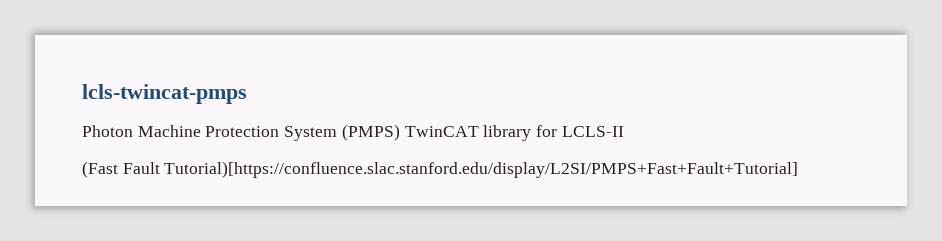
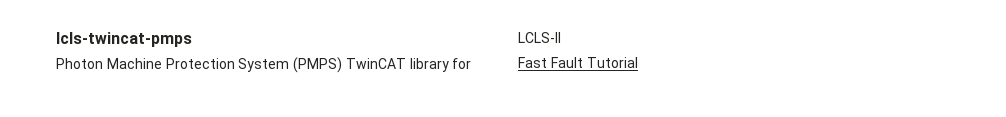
[82,161,799,178] (Fast Fault Tutorial)[https://confluence.slac.stanford.edu/display/L2SI/PMPS+Fast+Fault+Tutorial] -> [518,57,638,68] Fast Fault Tutorial

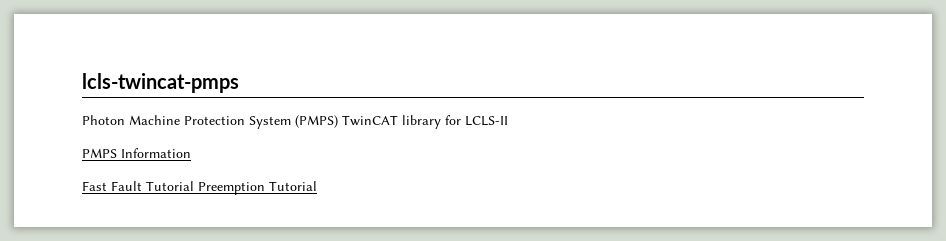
(561, 37) none -> [82,148,191,158] // PMPS Information
(638, 62) none -> [198,181,317,195] Preemption Tutorial

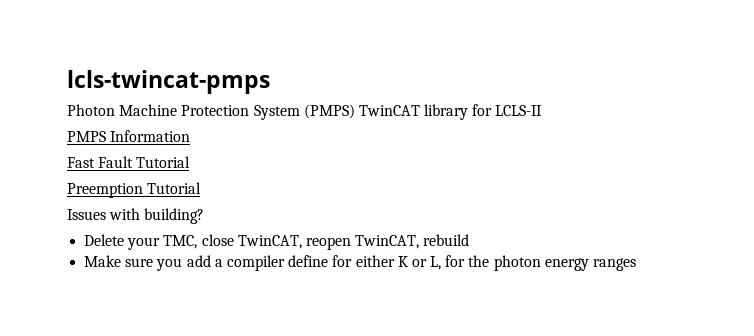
(194, 186) none -> (191, 162) //
(317, 186) none -> [67,208,205,224] [84,234,470,250] [84,255,637,271] // Issues with building? // Delete your TMC, close TwinCAT, reopen TwinCAT, rebuild // Make sure you add a compiler define for either K or L, for the photon energy ranges

